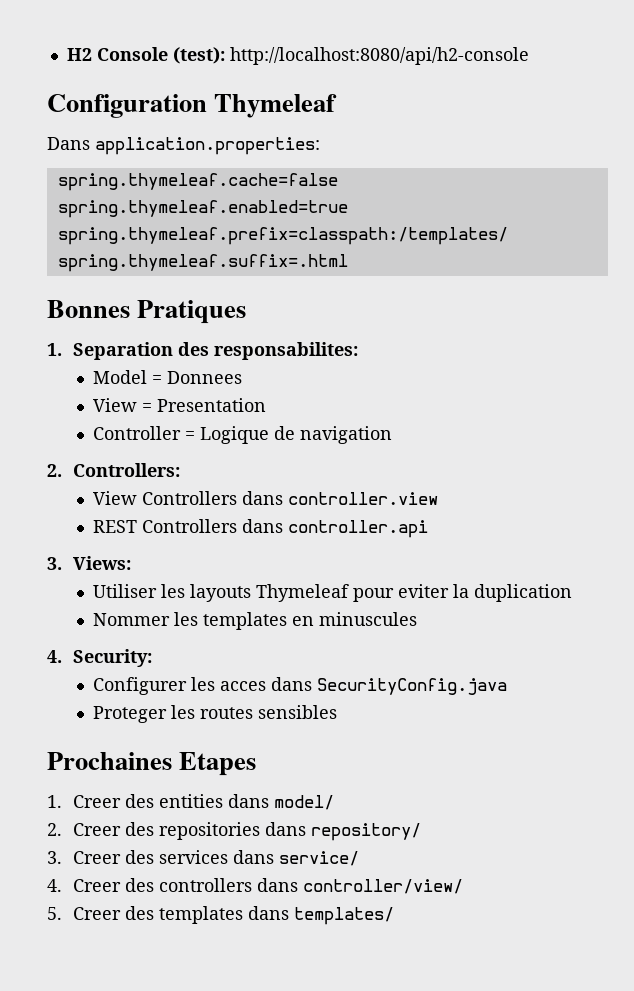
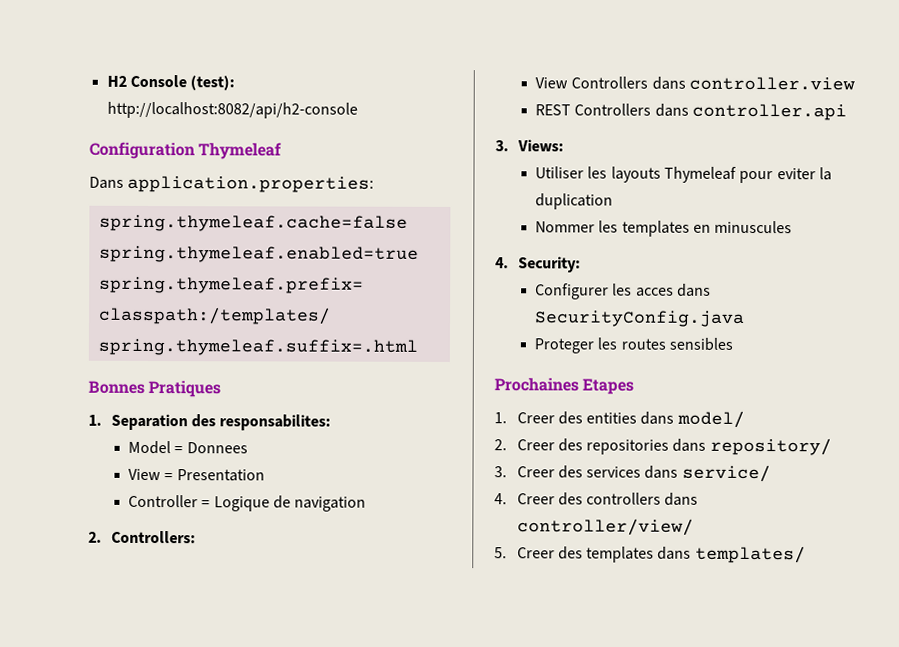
[229,47,529,65] http://localhost:8080/api/h2-console -> [106,101,358,119] http://localhost:8082/api/h2-console

